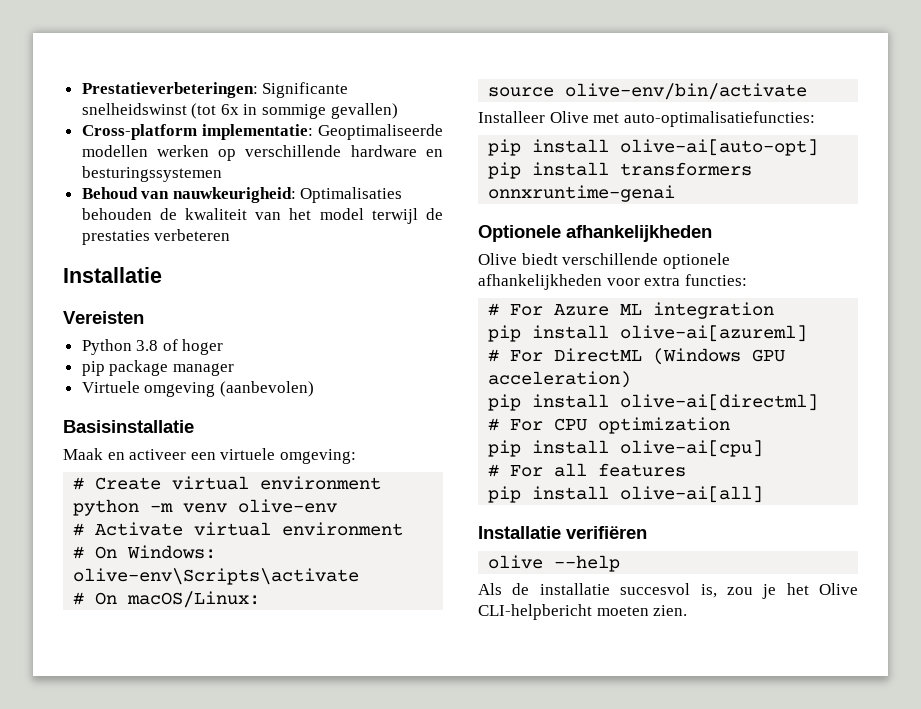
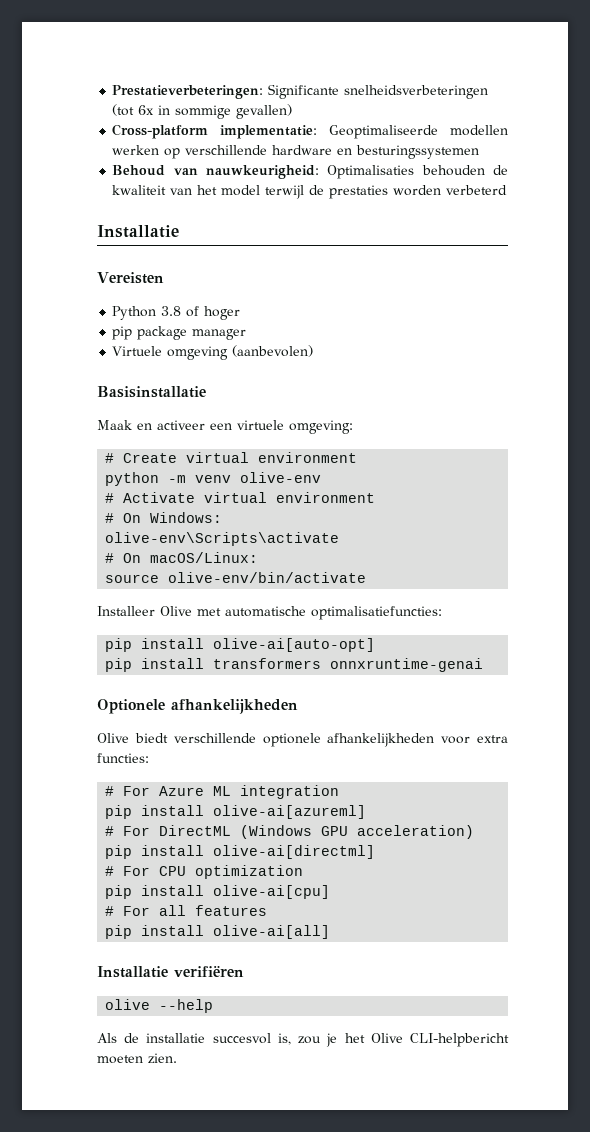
[81,103,187,115] snelheidswinst -> [344,85,489,99] snelheidsverbeteringen
[154,229,231,241] verbeteren -> [393,185,508,196] worden verbeterd
[623,111,815,127] auto-optimalisatiefuncties: -> [225,606,442,620] automatische optimalisatiefuncties:

